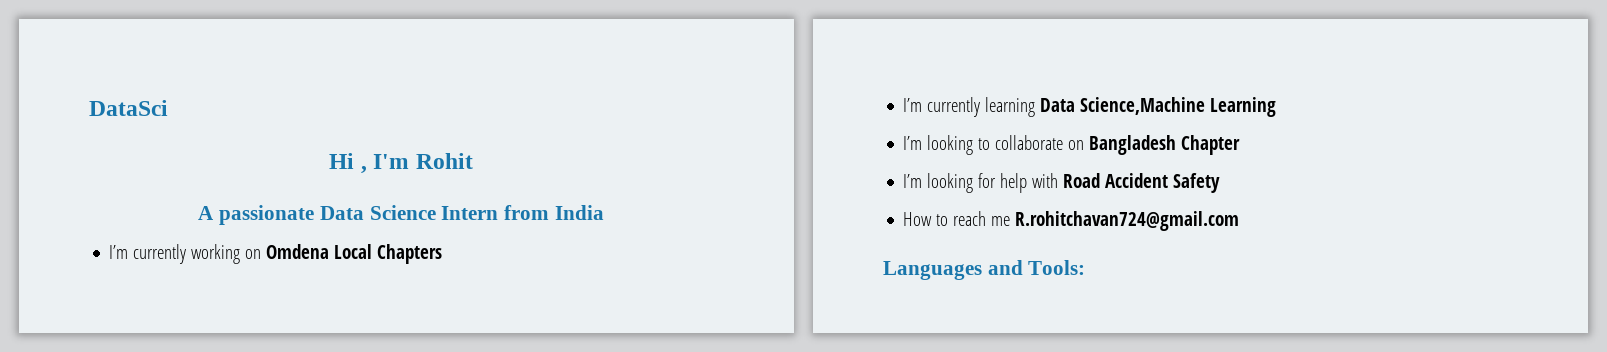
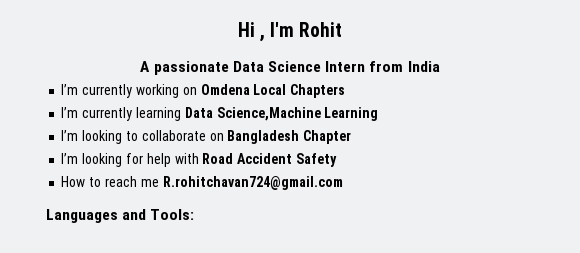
[89,100,168,116] DataSci // -> (237, 29) none

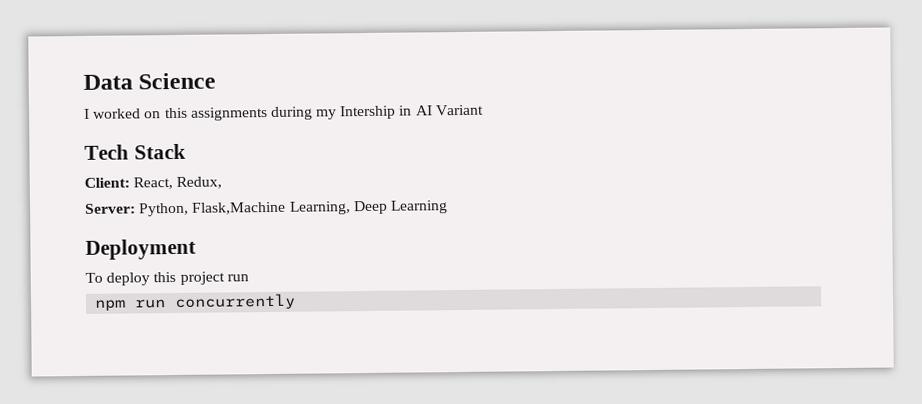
[237,22,343,42] [140,61,440,75] [61,84,346,98] [61,107,379,121] [61,130,352,144] [61,153,337,167] [61,176,343,190] [46,209,195,223] Hi , I'm Rohit // A passionate Data Science Intern from India // I’m currently working on Omdena Local Chapters // I’m currently learning Data Science,Machine Learning // I’m looking to collaborate on Bangladesh Chapter // I’m looking for help with Road Accident Safety // How to reach me R.rohitchavan724@gmail.com // Languages and Tools: -> [83,72,217,90] [84,104,484,121] [84,143,186,160] [84,176,223,190] [84,200,448,217] [85,238,196,260] [85,271,249,286] [95,293,297,311] Data Science // I worked on this assignments during my Intership in AI Variant // Tech Stack // Client: React, Redux, // Server: Python, Flask,Machine Learning, Deep Learning // Deployment // To deploy this project run // npm run concurrently

